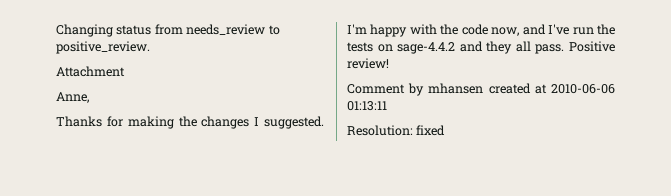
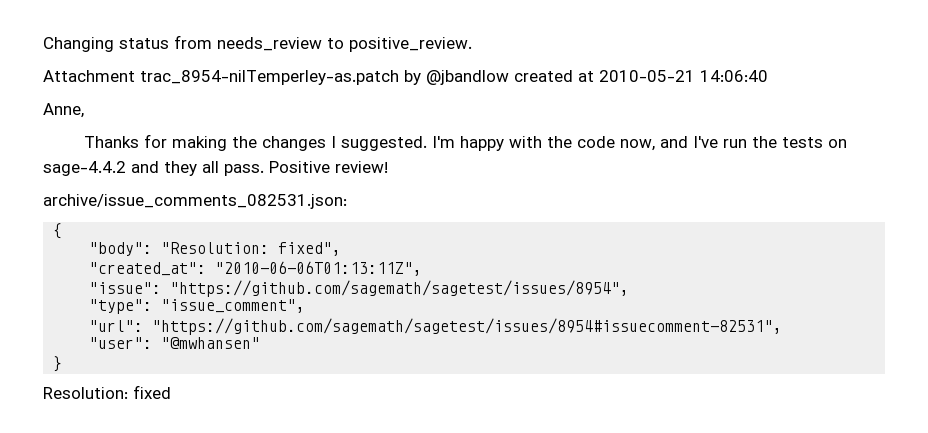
(125, 71) none -> [140,70,768,85] trac_8954-nilTemperley-as.patch by @jbandlow created at 2010-05-21 14:06:40
[347,83,615,96] [347,101,387,111] Comment by mhansen created at 2010-06-06 01:13:11 -> [43,194,347,209] [53,223,63,239] [89,242,342,256] [89,261,423,276] [89,280,630,297] [89,299,306,314] [89,318,783,335] [89,337,261,349] [53,356,63,372] archive/issue_comments_082531.json: // { // "body": "Resolution: fixed", // "created_at": "2010-06-06T01:13:11Z", // "issue": "https://github.com/sagemath/sagetest/issues/8954", // "type": "issue_comment", // "url": "https://github.com/sagemath/sagetest/issues/8954#issuecomment-82531", // "user": "@mwhansen" // }

